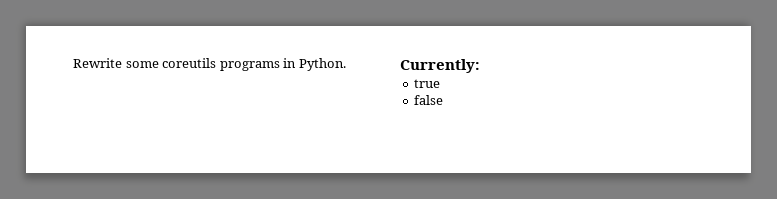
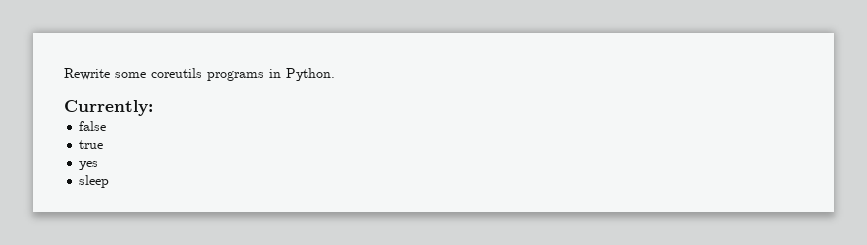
(480, 66) none -> [79,121,107,131] // false
[414,95,444,105] false -> [79,161,99,170] [79,175,110,188] yes // sleep

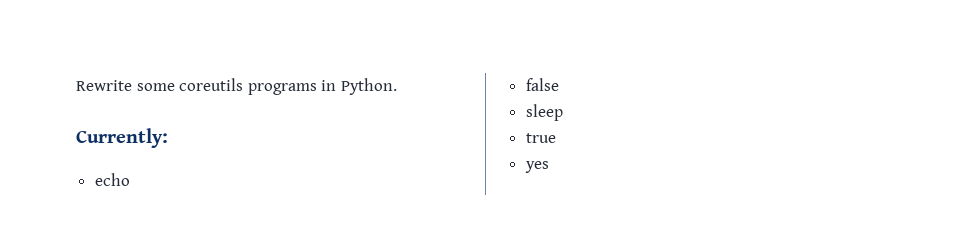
(153, 108) none -> [94,173,130,186] // echo
(107, 126) none -> [525,104,563,121] // sleep
[79,175,110,188] // sleep -> (549, 167) none

